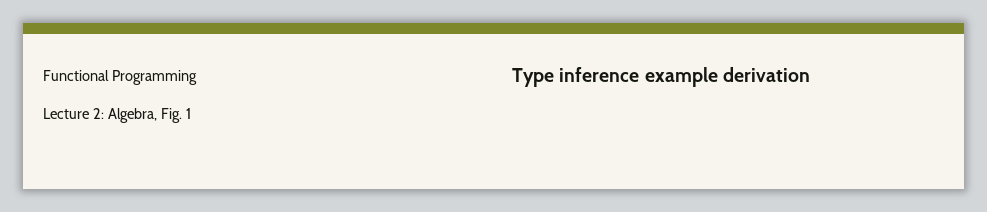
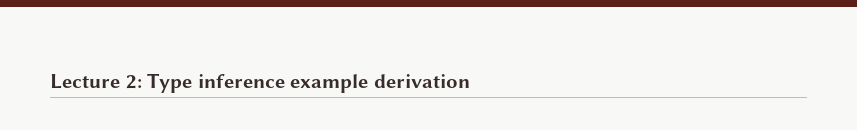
[43,70,197,85] [43,108,191,123] Functional Programming // Lecture 2: Algebra, Fig. 1 // -> [50,74,142,89] Lecture 2:

